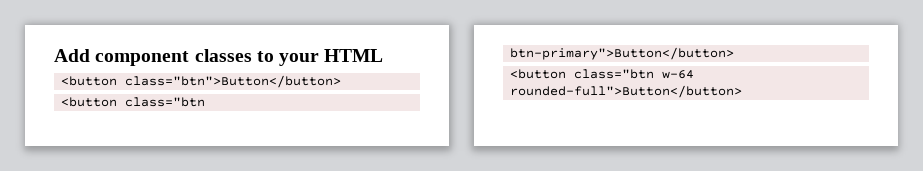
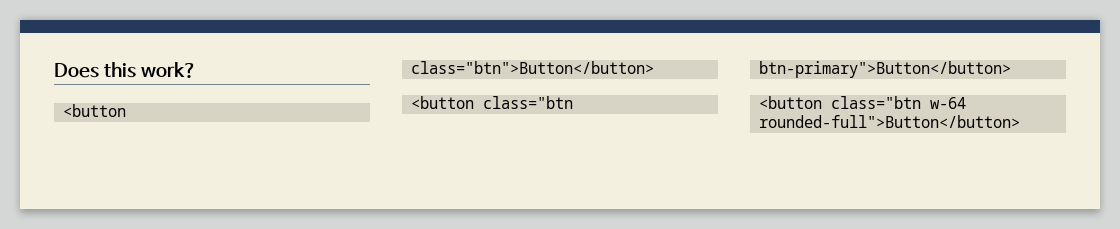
[54,49,384,66] Add component classes to your HTML -> [54,62,198,78] Does this work?

